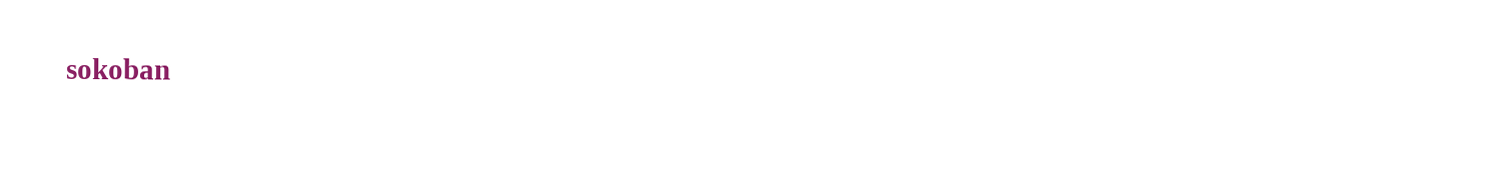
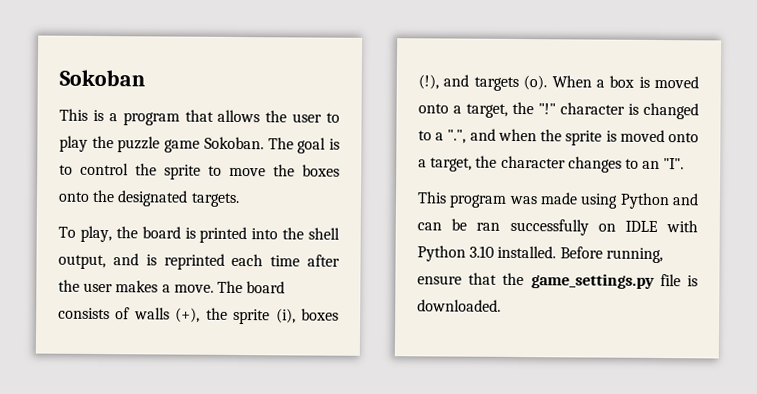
[66,57,171,80] sokoban -> [59,69,145,87] [59,108,340,126] [59,135,341,154] [59,162,340,180] [58,189,240,208] [58,225,340,244] [58,253,340,270] [58,279,286,294] [58,307,339,325] [418,74,699,92] [418,101,699,120] [418,128,699,146] [418,155,685,173] [417,191,699,210] [417,218,698,236] [417,245,663,264] [417,272,698,289] [417,299,501,312] Sokoban // This is a program that allows the user to play the puzzle game Sokoban. The goal is to control the sprite to move the boxes onto the designated targets. // To play, the board is printed into the shell output, and is reprinted each time after the user makes a move. The board consists of walls (+), the sprite (i), boxes (!), and targets (o). When a box is moved onto a target, the "!" character is changed to a ".", and when the sprite is moved onto a target, the character changes to an "I". // This program was made using Python and can be ran successfully on IDLE with Python 3.10 installed. Before running, ensure that the game_settings.py file is downloaded.

